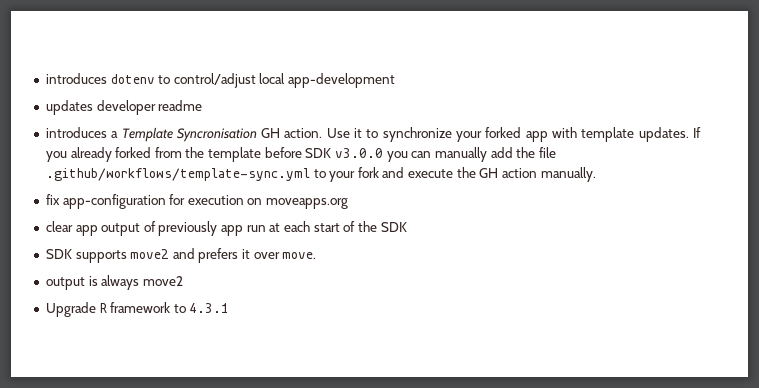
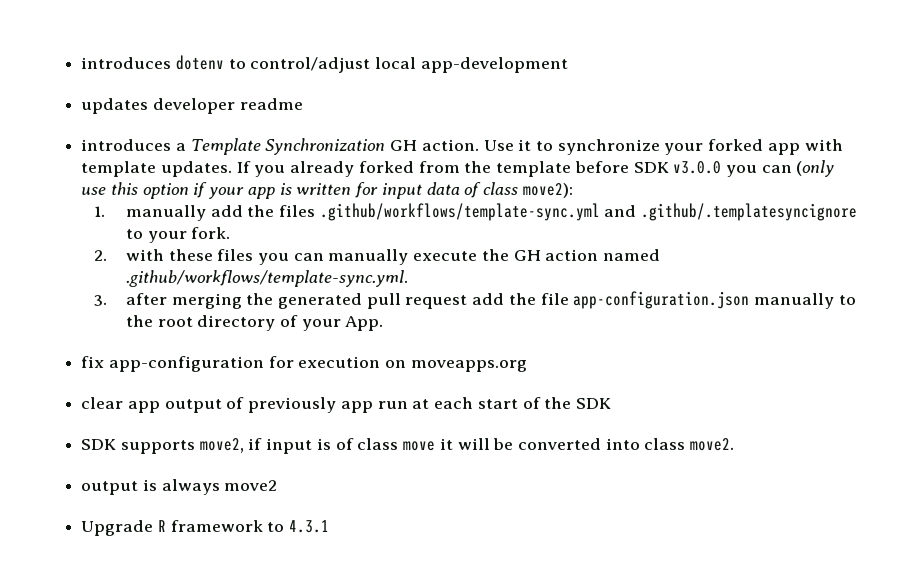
[176,128,257,142] Syncronisation -> [265,138,386,155] Synchronization
[434,147,556,162] [45,167,596,182] manually add the file .github/workflows/template-sync.yml to your fork and execute the GH action manually. -> [796,160,835,177] [81,182,573,199] [93,203,858,221] [125,227,231,243] [93,249,661,265] [125,270,408,287] [93,291,856,309] [125,315,384,331] (only use this option if your app is written for input data of class move2): // 1. manually add the files .github/workflows/template-sync.yml and .github/.templatesyncignore to your fork. // 2. with these files you can manually execute the GH action named .github/workflows/template-sync.yml. // 3. after merging the generated pull request add the file app-configuration.json manually to the root directory of your App.
[130,248,317,263] move2 and prefers it over move. -> [199,438,735,454] move2, if input is of class move it will be converted into class move2.

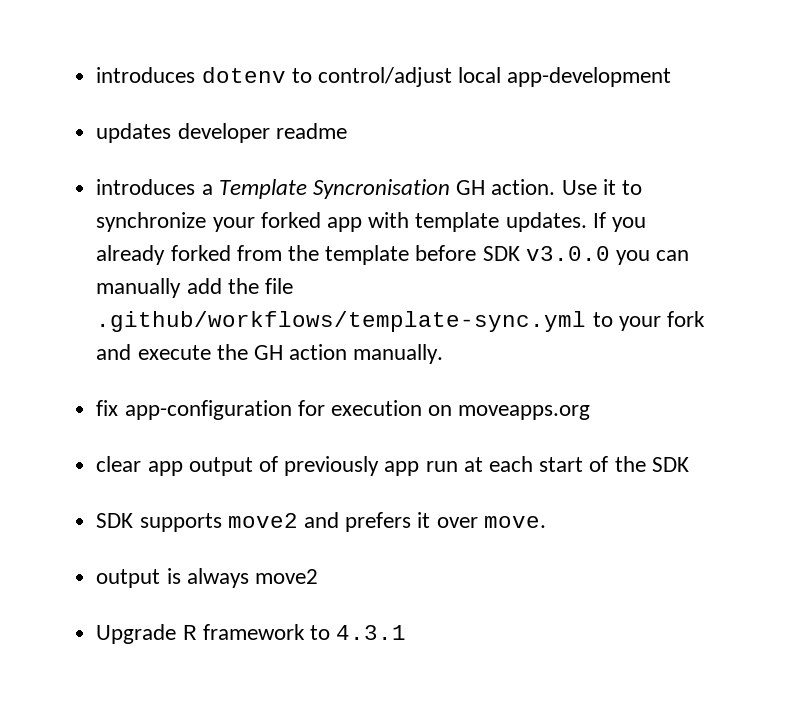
[265,138,386,155] Synchronization -> [312,179,450,199] Syncronisation
[796,160,835,177] [81,182,573,199] [93,203,858,221] [125,227,231,243] [93,249,661,265] [125,270,408,287] [93,291,856,309] [125,315,384,331] (only use this option if your app is written for input data of class move2): // 1. manually add the files .github/workflows/template-sync.yml and .github/.templatesyncignore to your fork. // 2. with these files you can manually execute the GH action named .github/workflows/template-sync.yml. // 3. after merging the generated pull request add the file app-configuration.json manually to the root directory of your App. -> [96,278,293,298] [96,311,705,332] [96,344,444,364] manually add the file .github/workflows/template-sync.yml to your fork and execute the GH action manually.
[199,438,735,454] move2, if input is of class move it will be converted into class move2. -> [227,512,546,532] move2 and prefers it over move.

